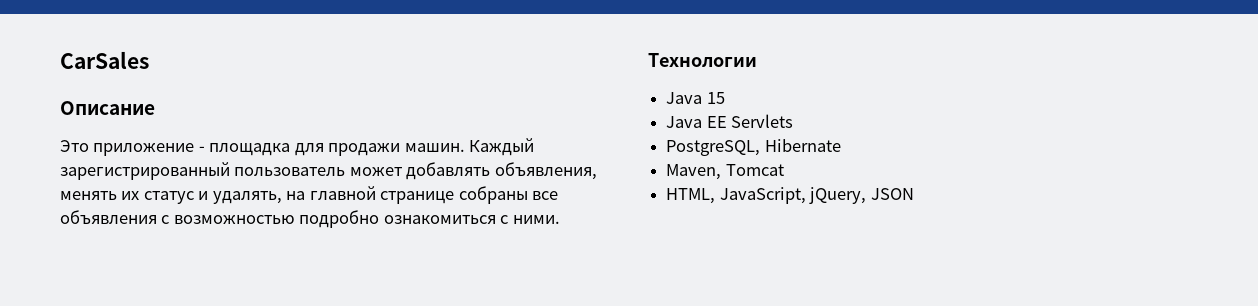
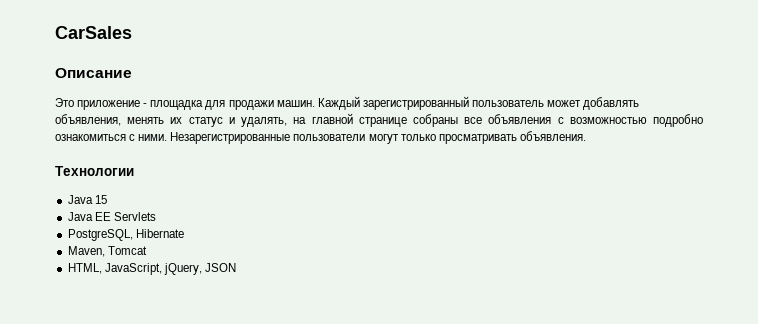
(560, 219) none -> [170,131,586,144] Незарегистрированные пользователи могут только просматривать объявления.

